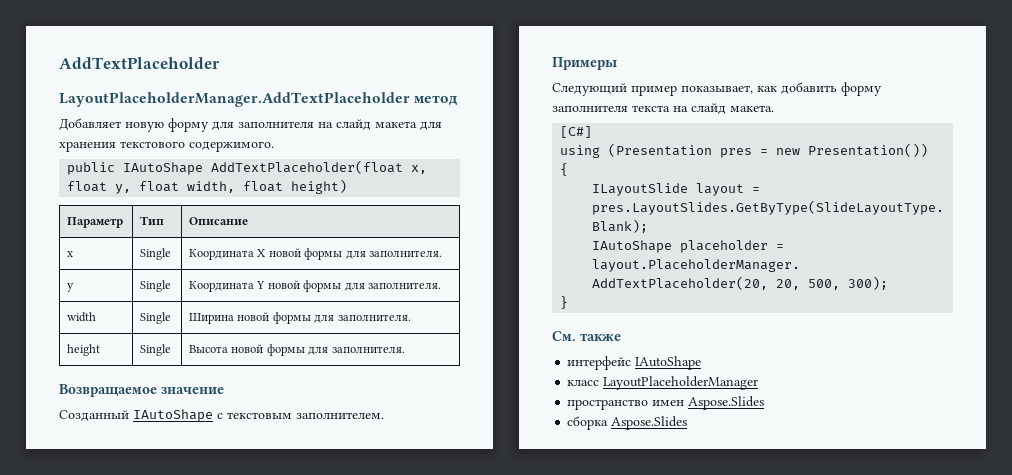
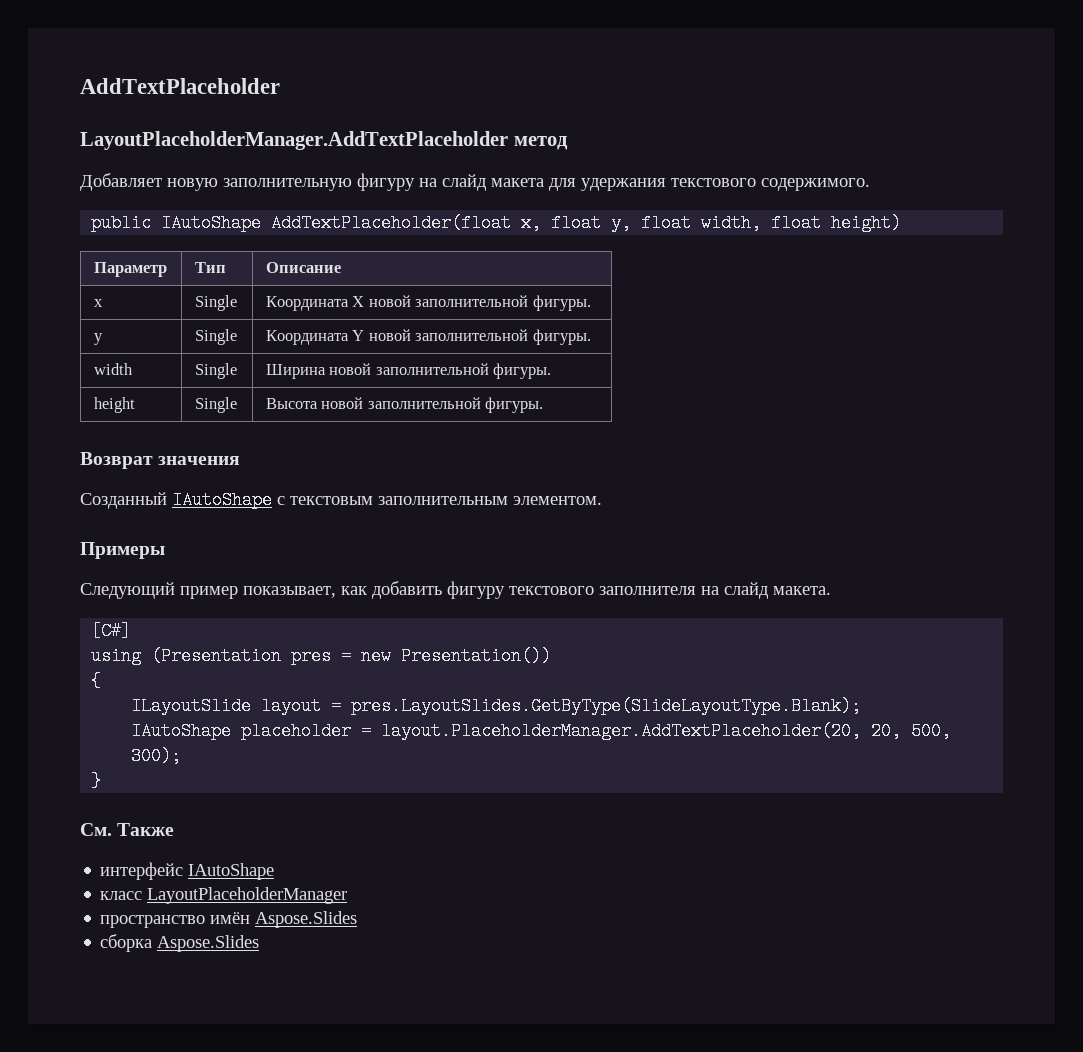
[168,118,314,132] форму для заполнителя -> [223,173,415,191] заполнительную фигуру
[59,141,116,152] хранения -> [581,178,666,191] удержания
[304,248,442,260] формы для заполнителя. -> [415,295,591,311] заполнительной фигуры.
[303,280,441,292] формы для заполнителя. -> [415,329,591,345] заполнительной фигуры.
[272,312,411,324] формы для заполнителя. -> [375,363,552,379] заполнительной фигуры.
[266,344,405,356] [59,384,224,397] формы для заполнителя. // Возвращаемое значение -> [367,397,544,413] [80,452,241,469] заполнительной фигуры. // Возврат значения
[296,412,384,419] заполнителем. -> [378,496,602,505] заполнительным элементом.
[841,82,882,96] [552,105,670,112] форму заполнителя текста -> [447,581,696,599] фигуру текстового заполнителя
[580,333,621,341] также -> [117,823,175,836] Также
[652,400,685,406] имен -> [210,912,251,924] имён

